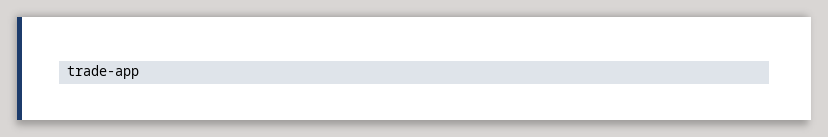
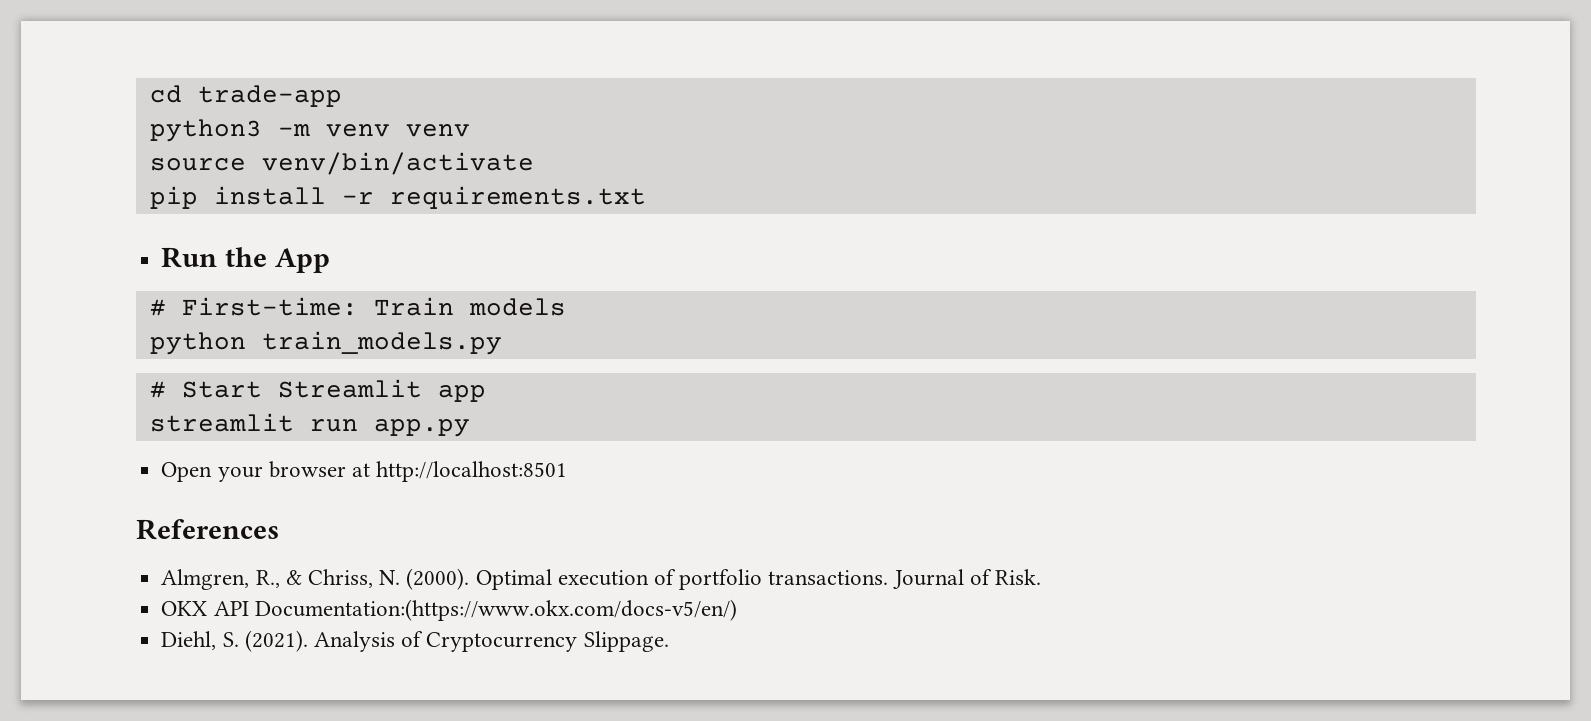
(67, 72) none -> [149,85,182,103] cd
(140, 72) none -> [149,119,470,142] [149,152,534,175] [149,186,646,209] [161,247,330,273] [149,297,566,316] [149,331,502,355] [149,379,486,402] [149,413,470,437] [161,461,568,482] [136,519,279,540] [161,568,1042,590] [161,599,737,621] [161,630,669,652] // python3 -m venv venv // source venv/bin/activate // pip install -r requirements.txt // Run the App // # First-time: Train models // python train_models.py // # Start Streamlit app // streamlit run app.py // Open your browser at http://localhost:8501 // References // Almgren, R., & Chriss, N. (2000). Optimal execution of portfolio transactions. Journal of Risk. // OKX API Documentation:(https://www.okx.com/docs-v5/en/) // Diehl, S. (2021). Analysis of Cryptocurrency Slippage.

